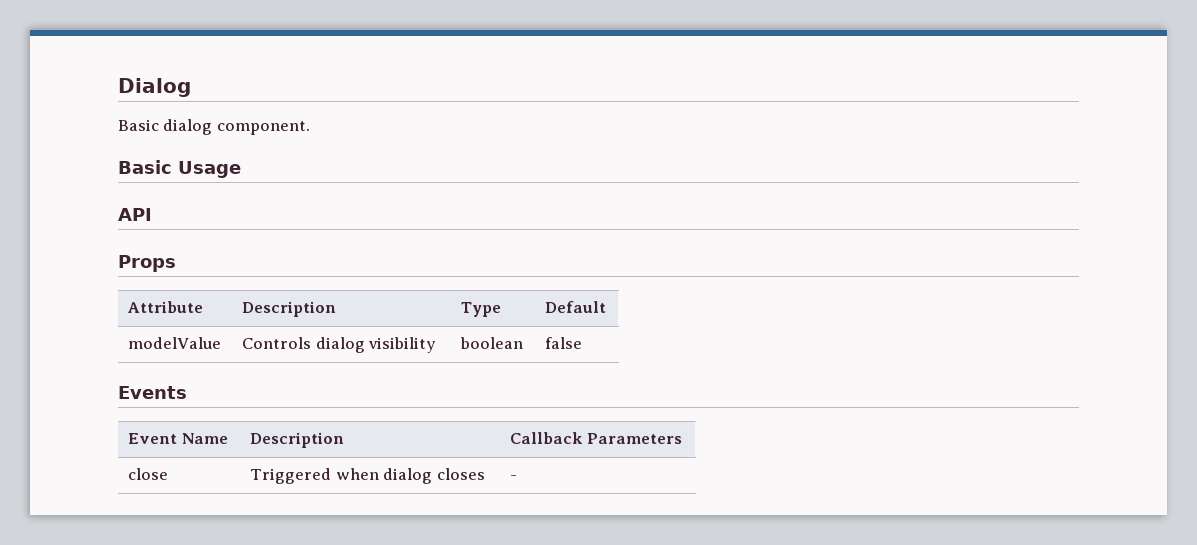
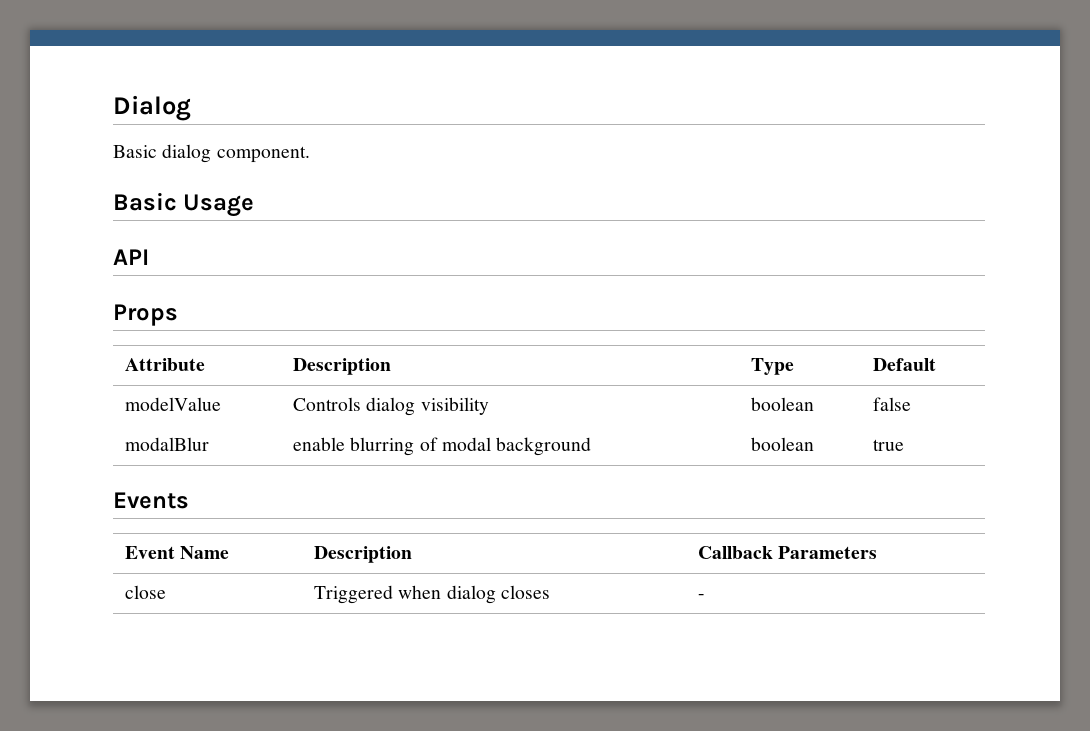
(583, 343) none -> [125,437,210,451] [293,437,592,456] [751,437,815,451] [873,439,905,451] // modalBlur | enable blurring of modal background | boolean | true

